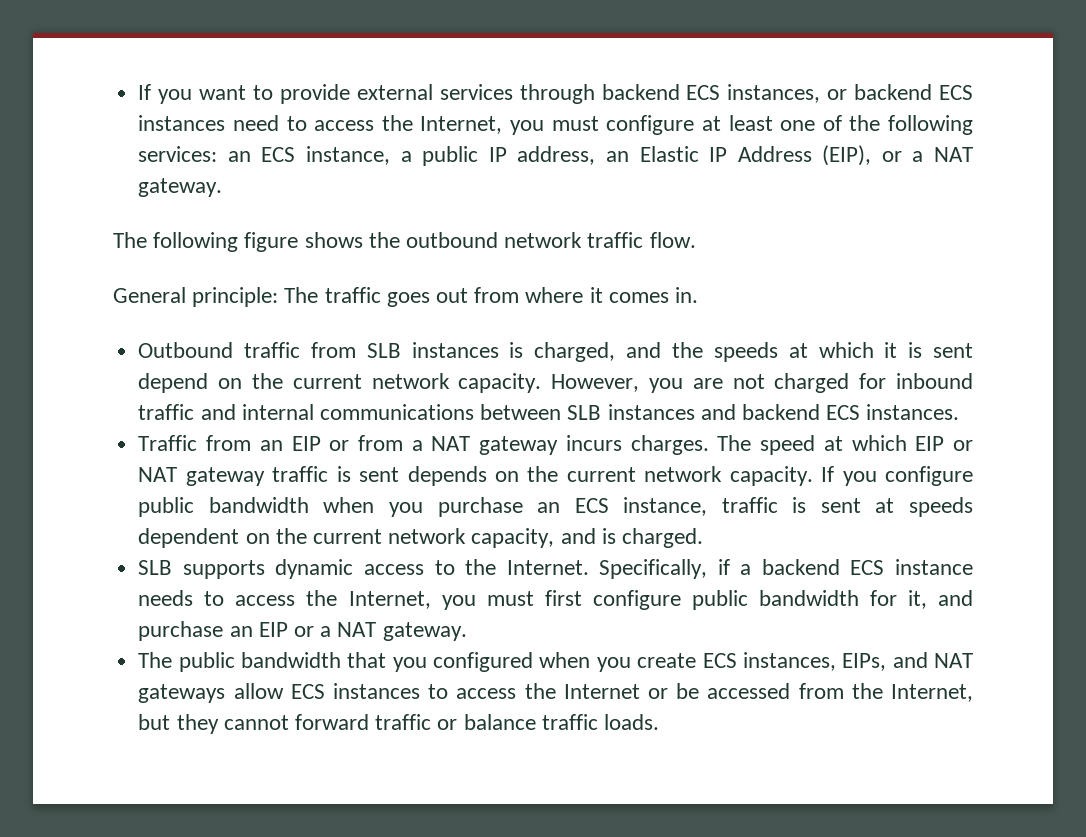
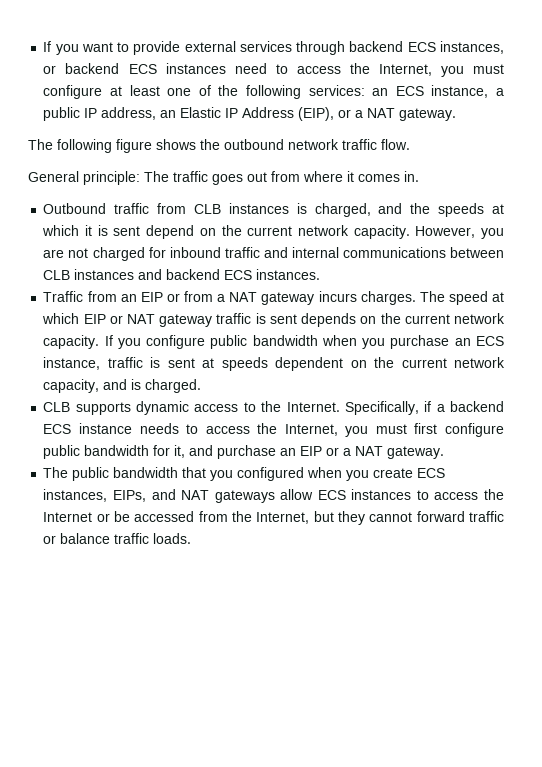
[366,343,401,358] SLB -> [193,204,221,214] CLB
[567,405,602,420] SLB -> [43,270,71,280] CLB
[138,560,173,575] SLB -> [43,402,71,412] CLB

